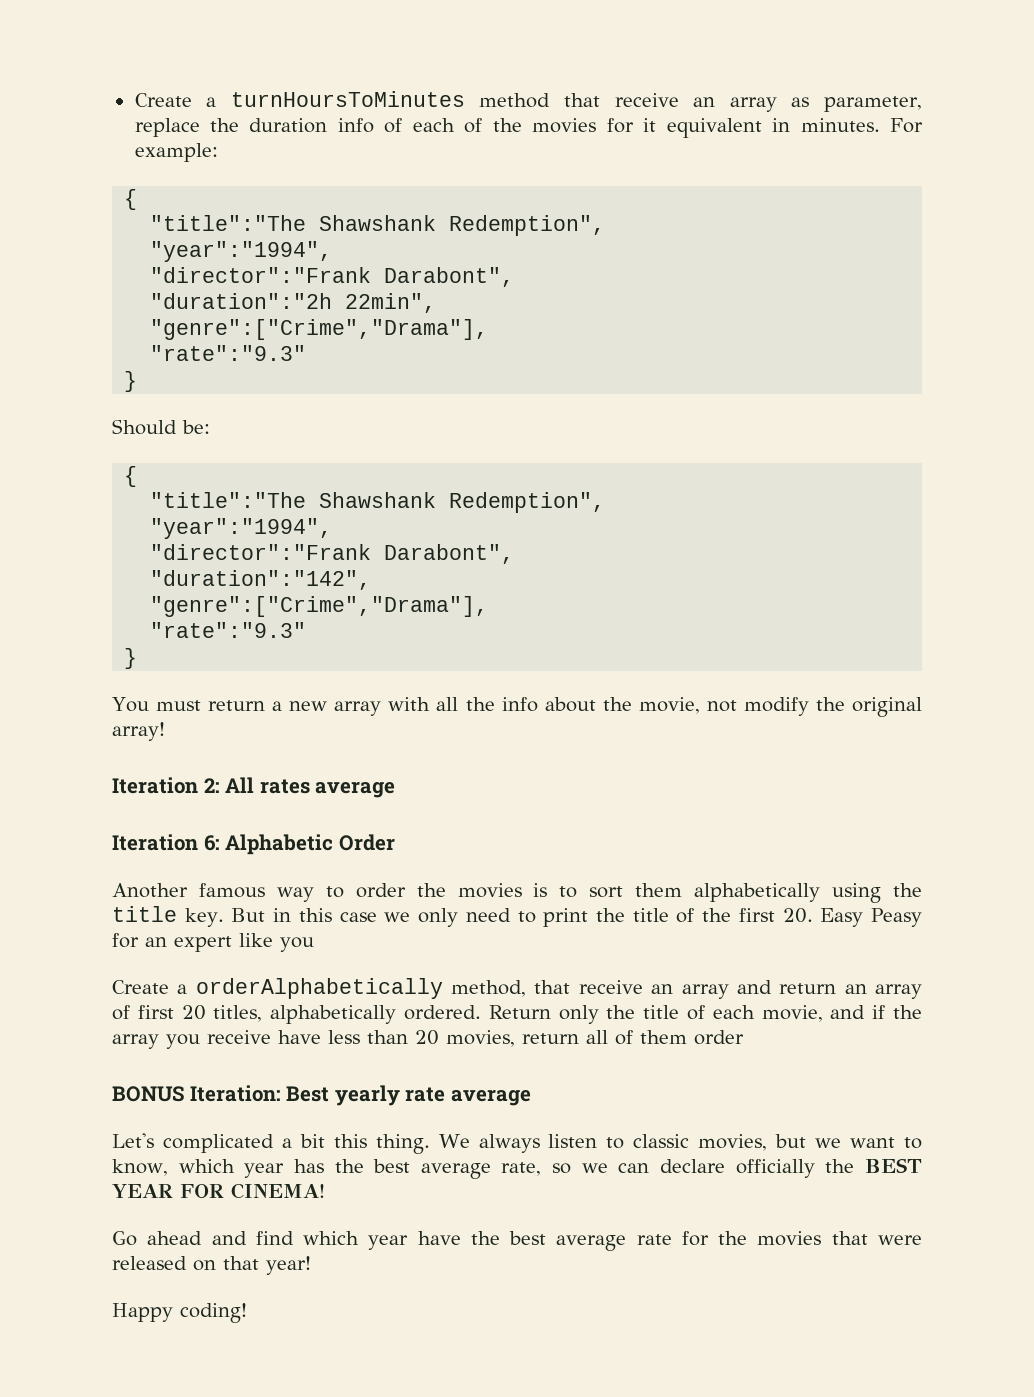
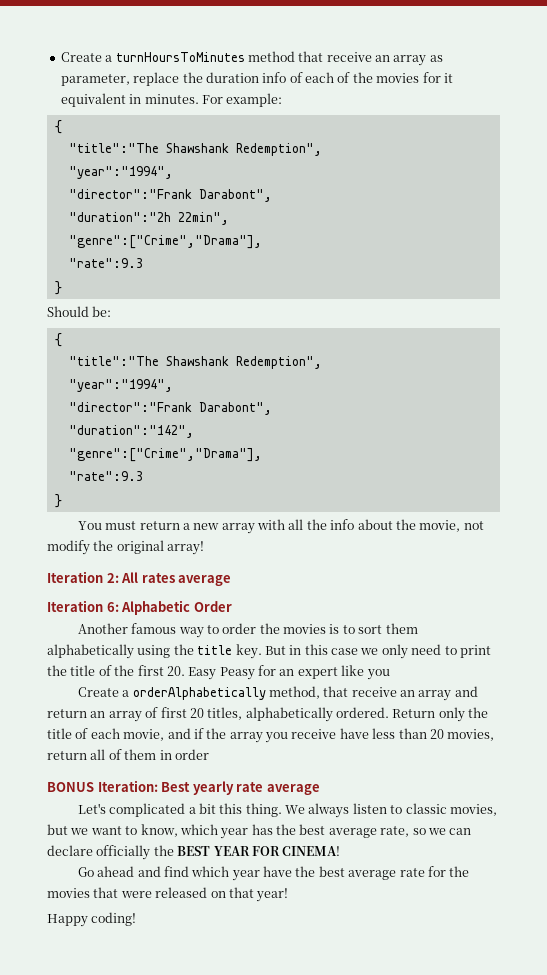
[150,345,307,361] "rate":"9.3" -> [68,258,143,268] "rate":9.3
[150,622,307,638] "rate":"9.3" -> [68,471,143,481] "rate":9.3
(687, 1037) none -> [159,750,172,760] in

